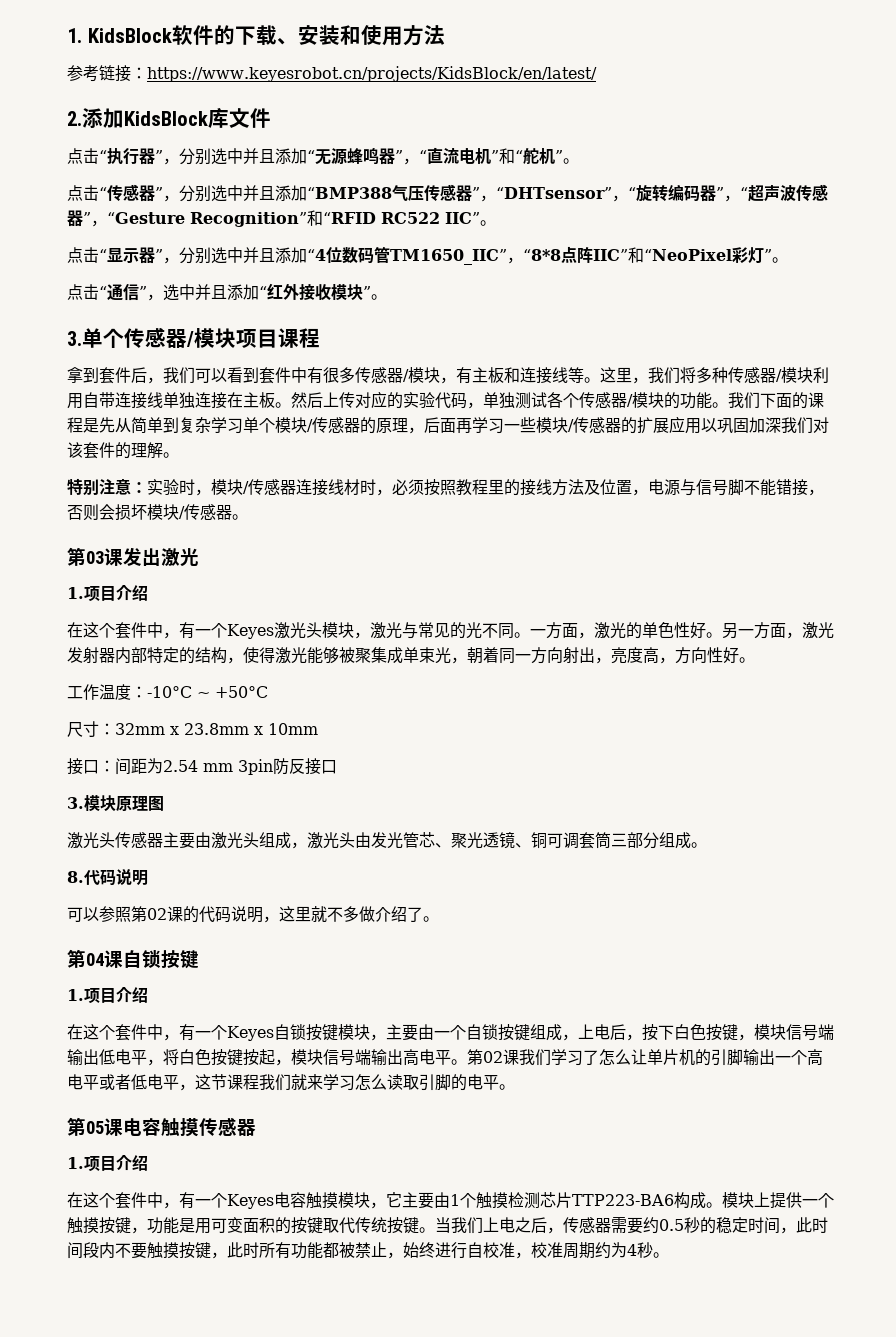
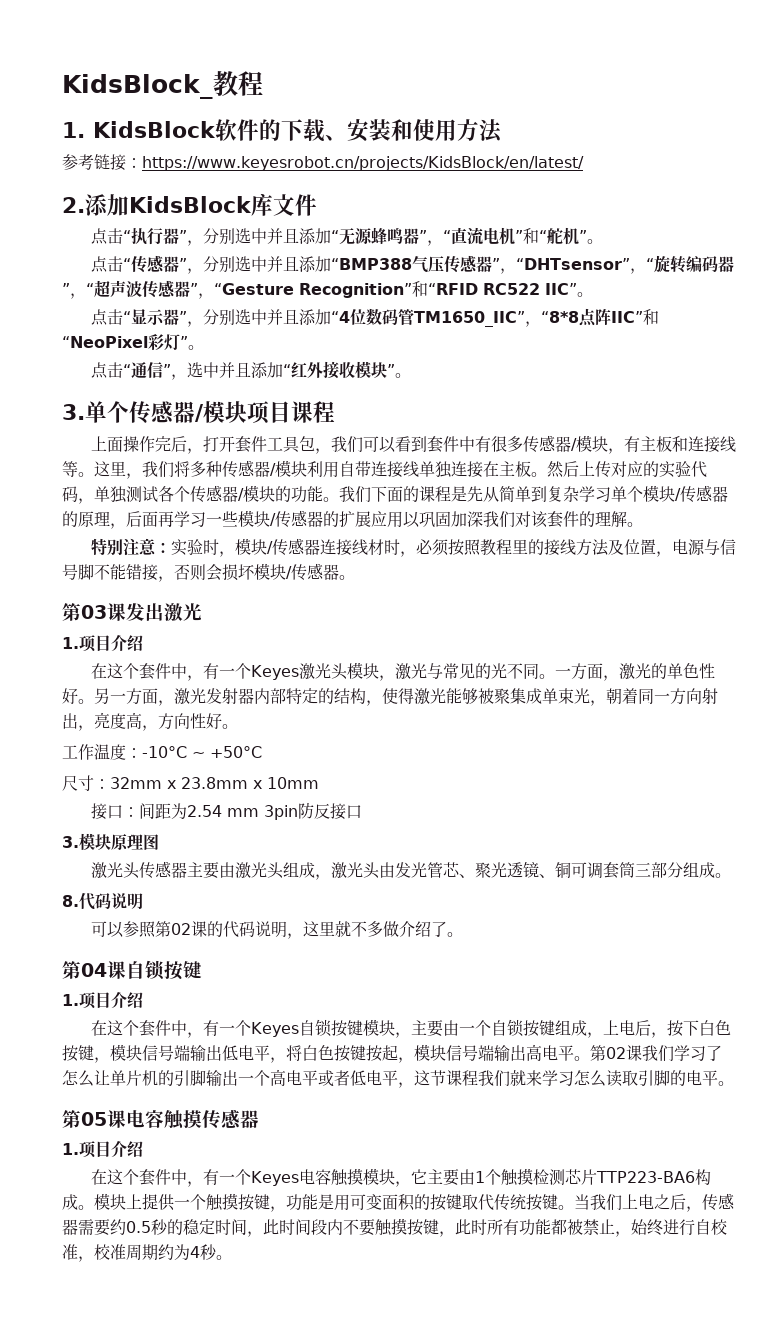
(67, 35) none -> [62,71,263,99] KidsBlock_教程 //
[67,367,147,384] 拿到套件后 -> [90,436,315,454] 上面操作完后，打开套件工具包

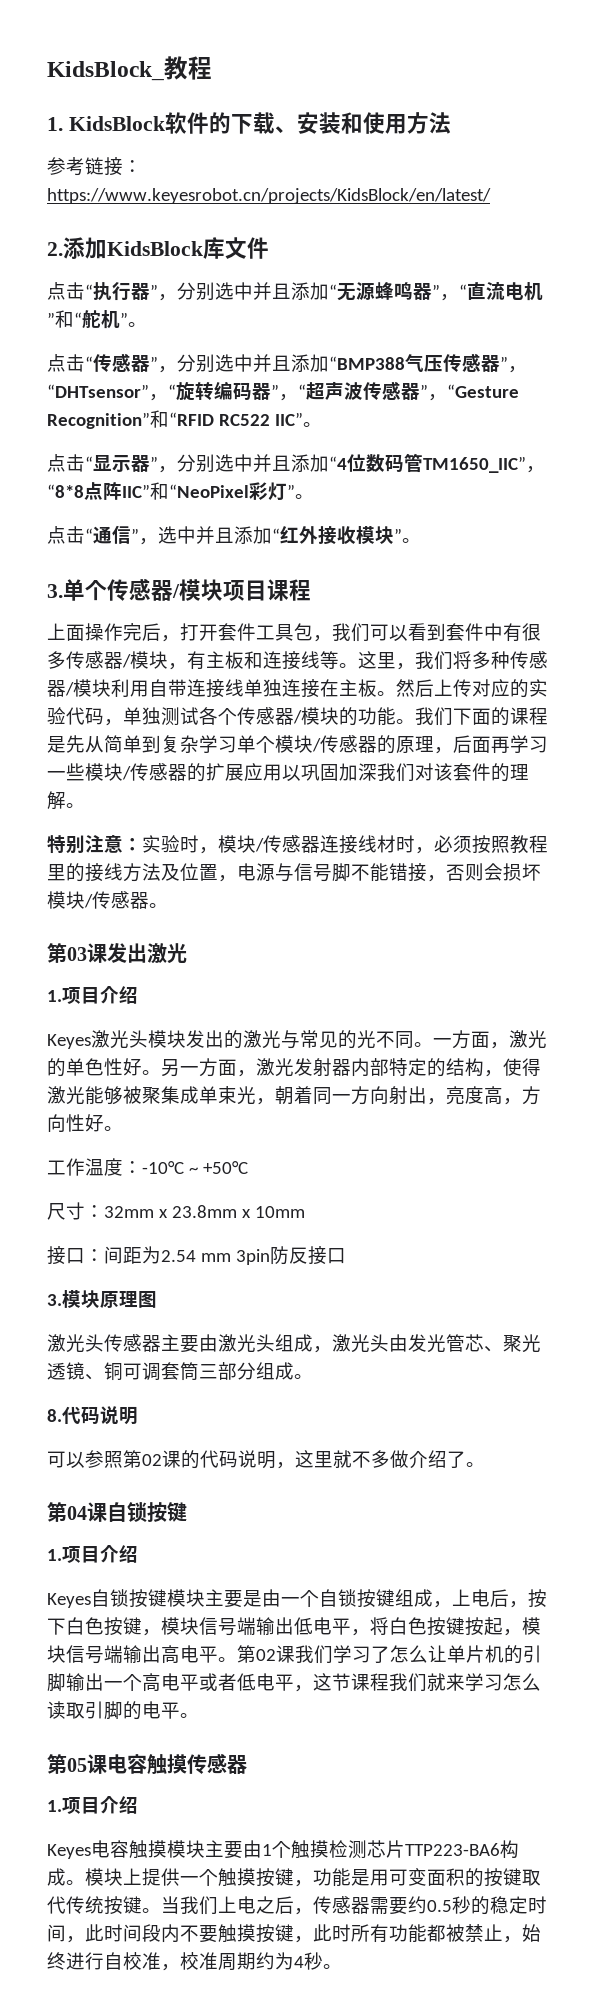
[90,663,251,681] 在这个套件中，有一个 -> (138, 995) none
[378,675,395,681] ， -> [186,1030,243,1049] 发出的
[90,1020,251,1038] 在这个套件中，有一个 -> (138, 1554) none
[394,1020,443,1038] ，主要 -> [205,1589,262,1608] 主要是
[90,1169,251,1187] 在这个套件中，有一个 -> (138, 1805) none
[394,1169,427,1187] ，它 -> (205, 1849) none

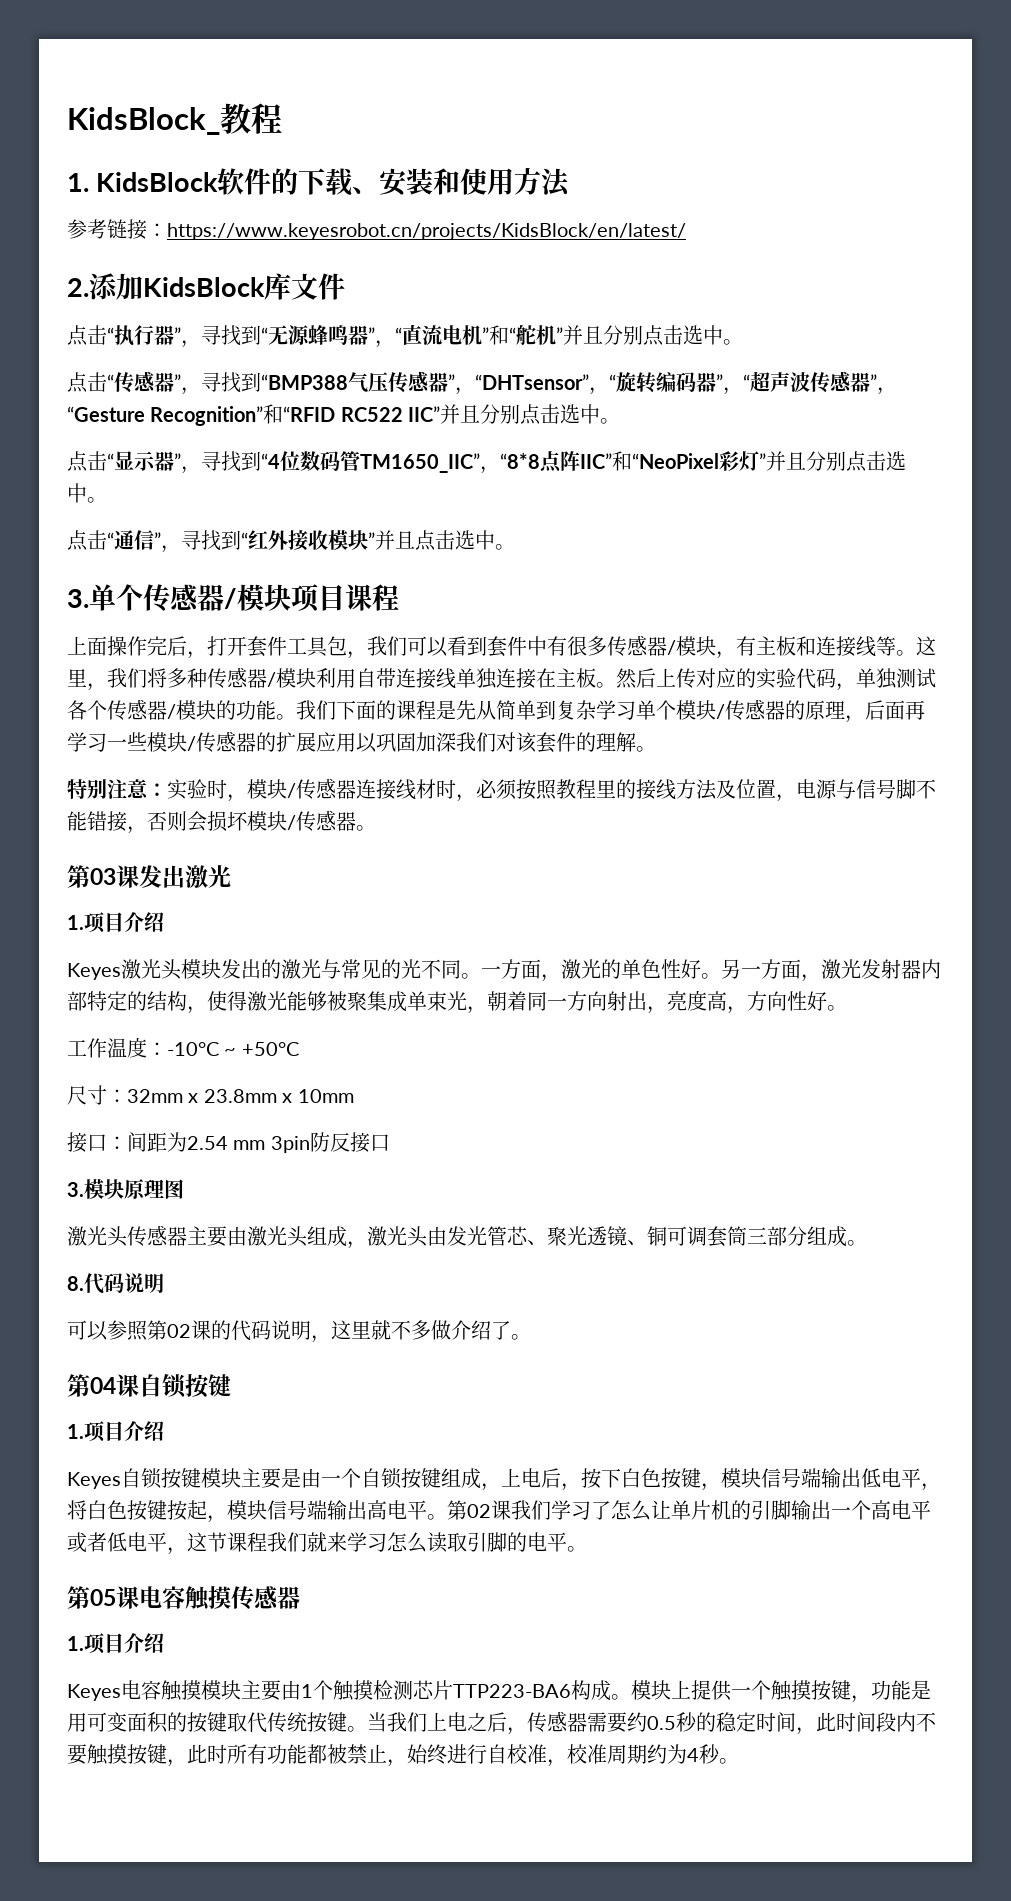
[177,282,329,301] 分别选中并且添加 -> [201,325,261,346] 寻找到
(128, 319) none -> [563,325,723,346] 并且分别点击选中
[177,354,329,373] 分别选中并且添加 -> [201,372,261,393] 寻找到
(303, 419) none -> [440,404,601,425] 并且分别点击选中
[177,454,329,473] 分别选中并且添加 -> [201,451,261,472] 寻找到
(295, 491) none -> [766,451,906,472] [67,483,87,503] 并且分别点击选中
[158,526,272,544] 选中并且添加 -> [181,530,241,551] 寻找到
(402, 535) none -> [375,530,495,551] 并且点击选中

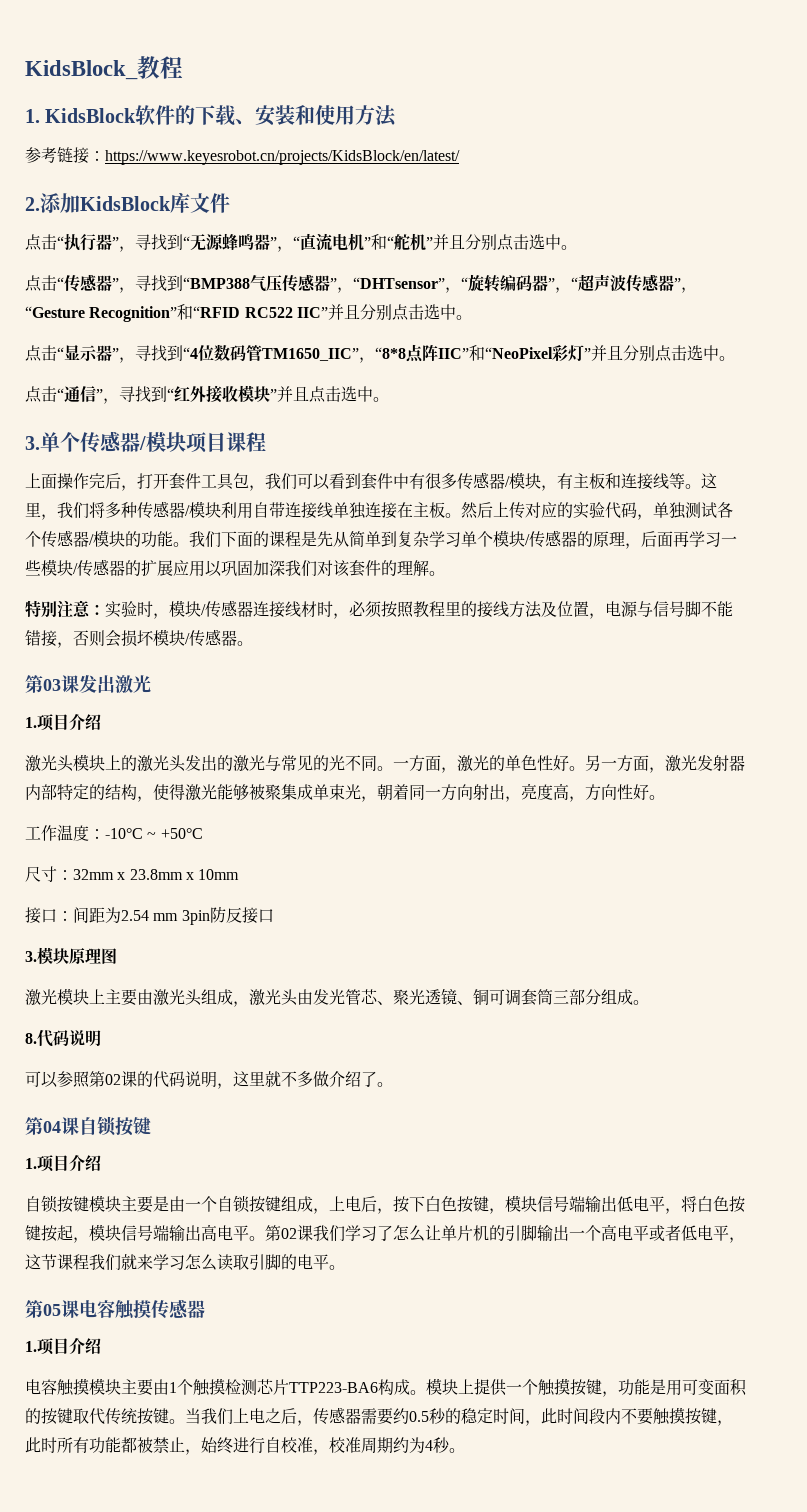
[67,963,121,980] Keyes -> (101, 722) none
(221, 969) none -> [105,755,186,772] 上的激光头
[107,1225,187,1247] 头传感器 -> [57,988,105,1005] 模块上
[67,1472,121,1489] Keyes -> (101, 1163) none
[67,1684,121,1701] Keyes -> (101, 1346) none

